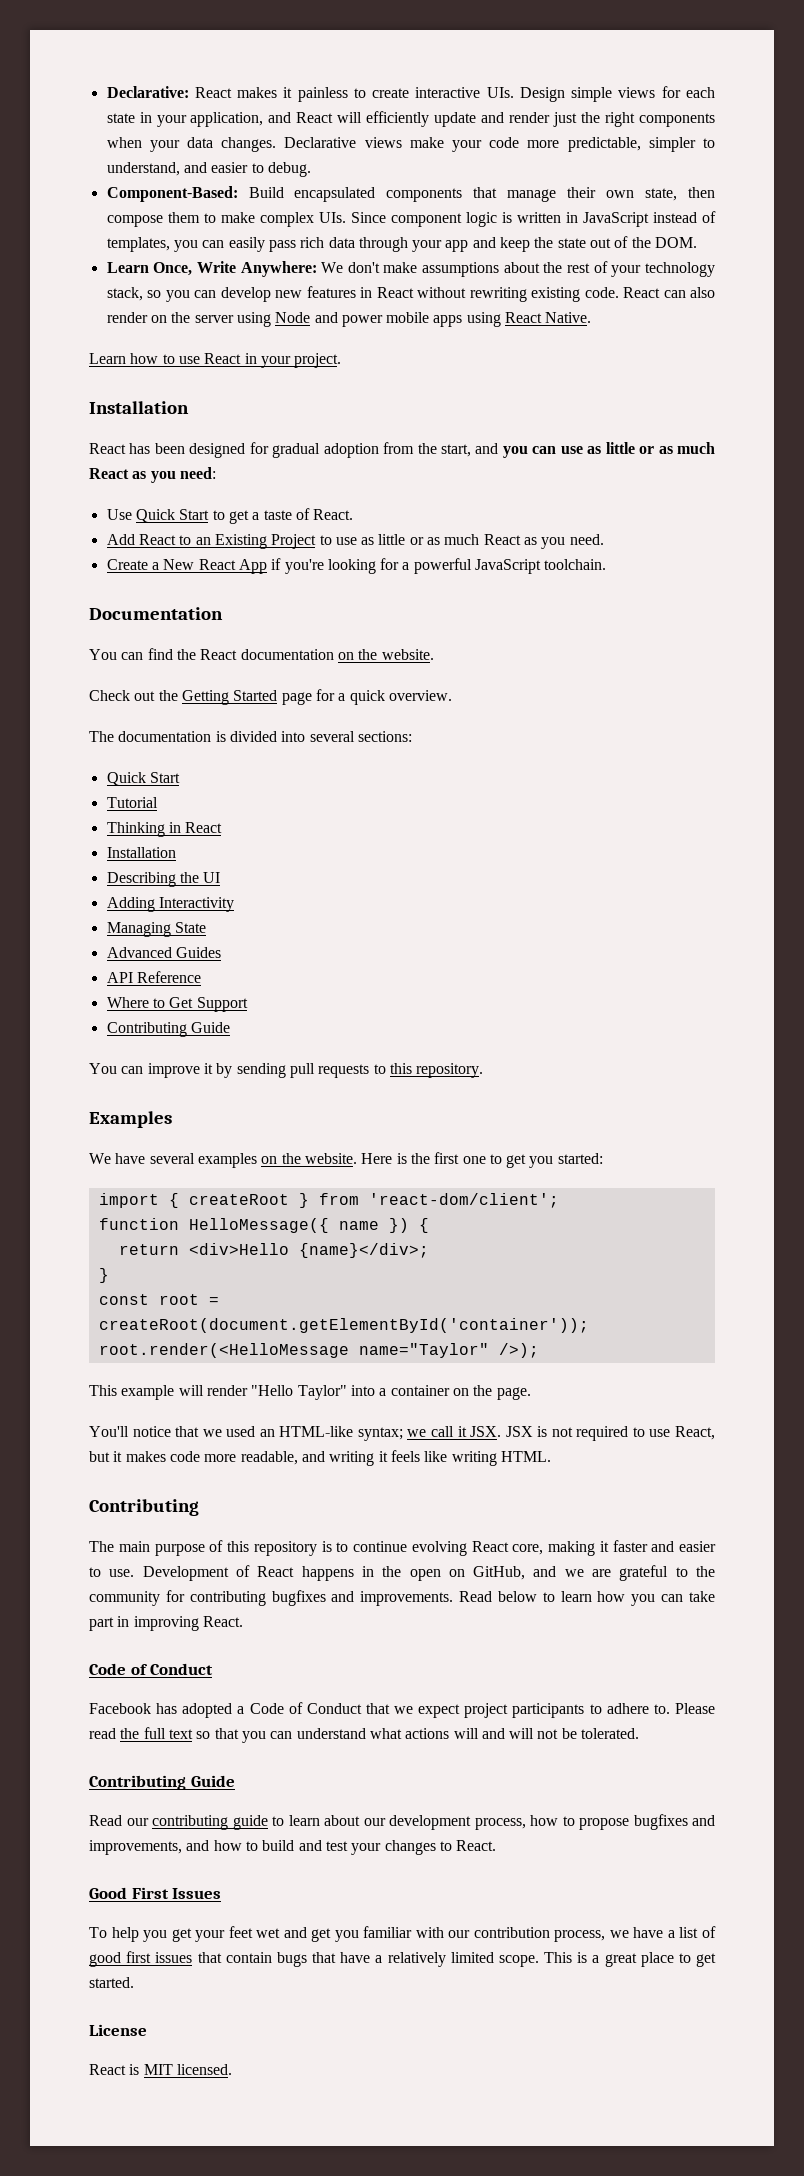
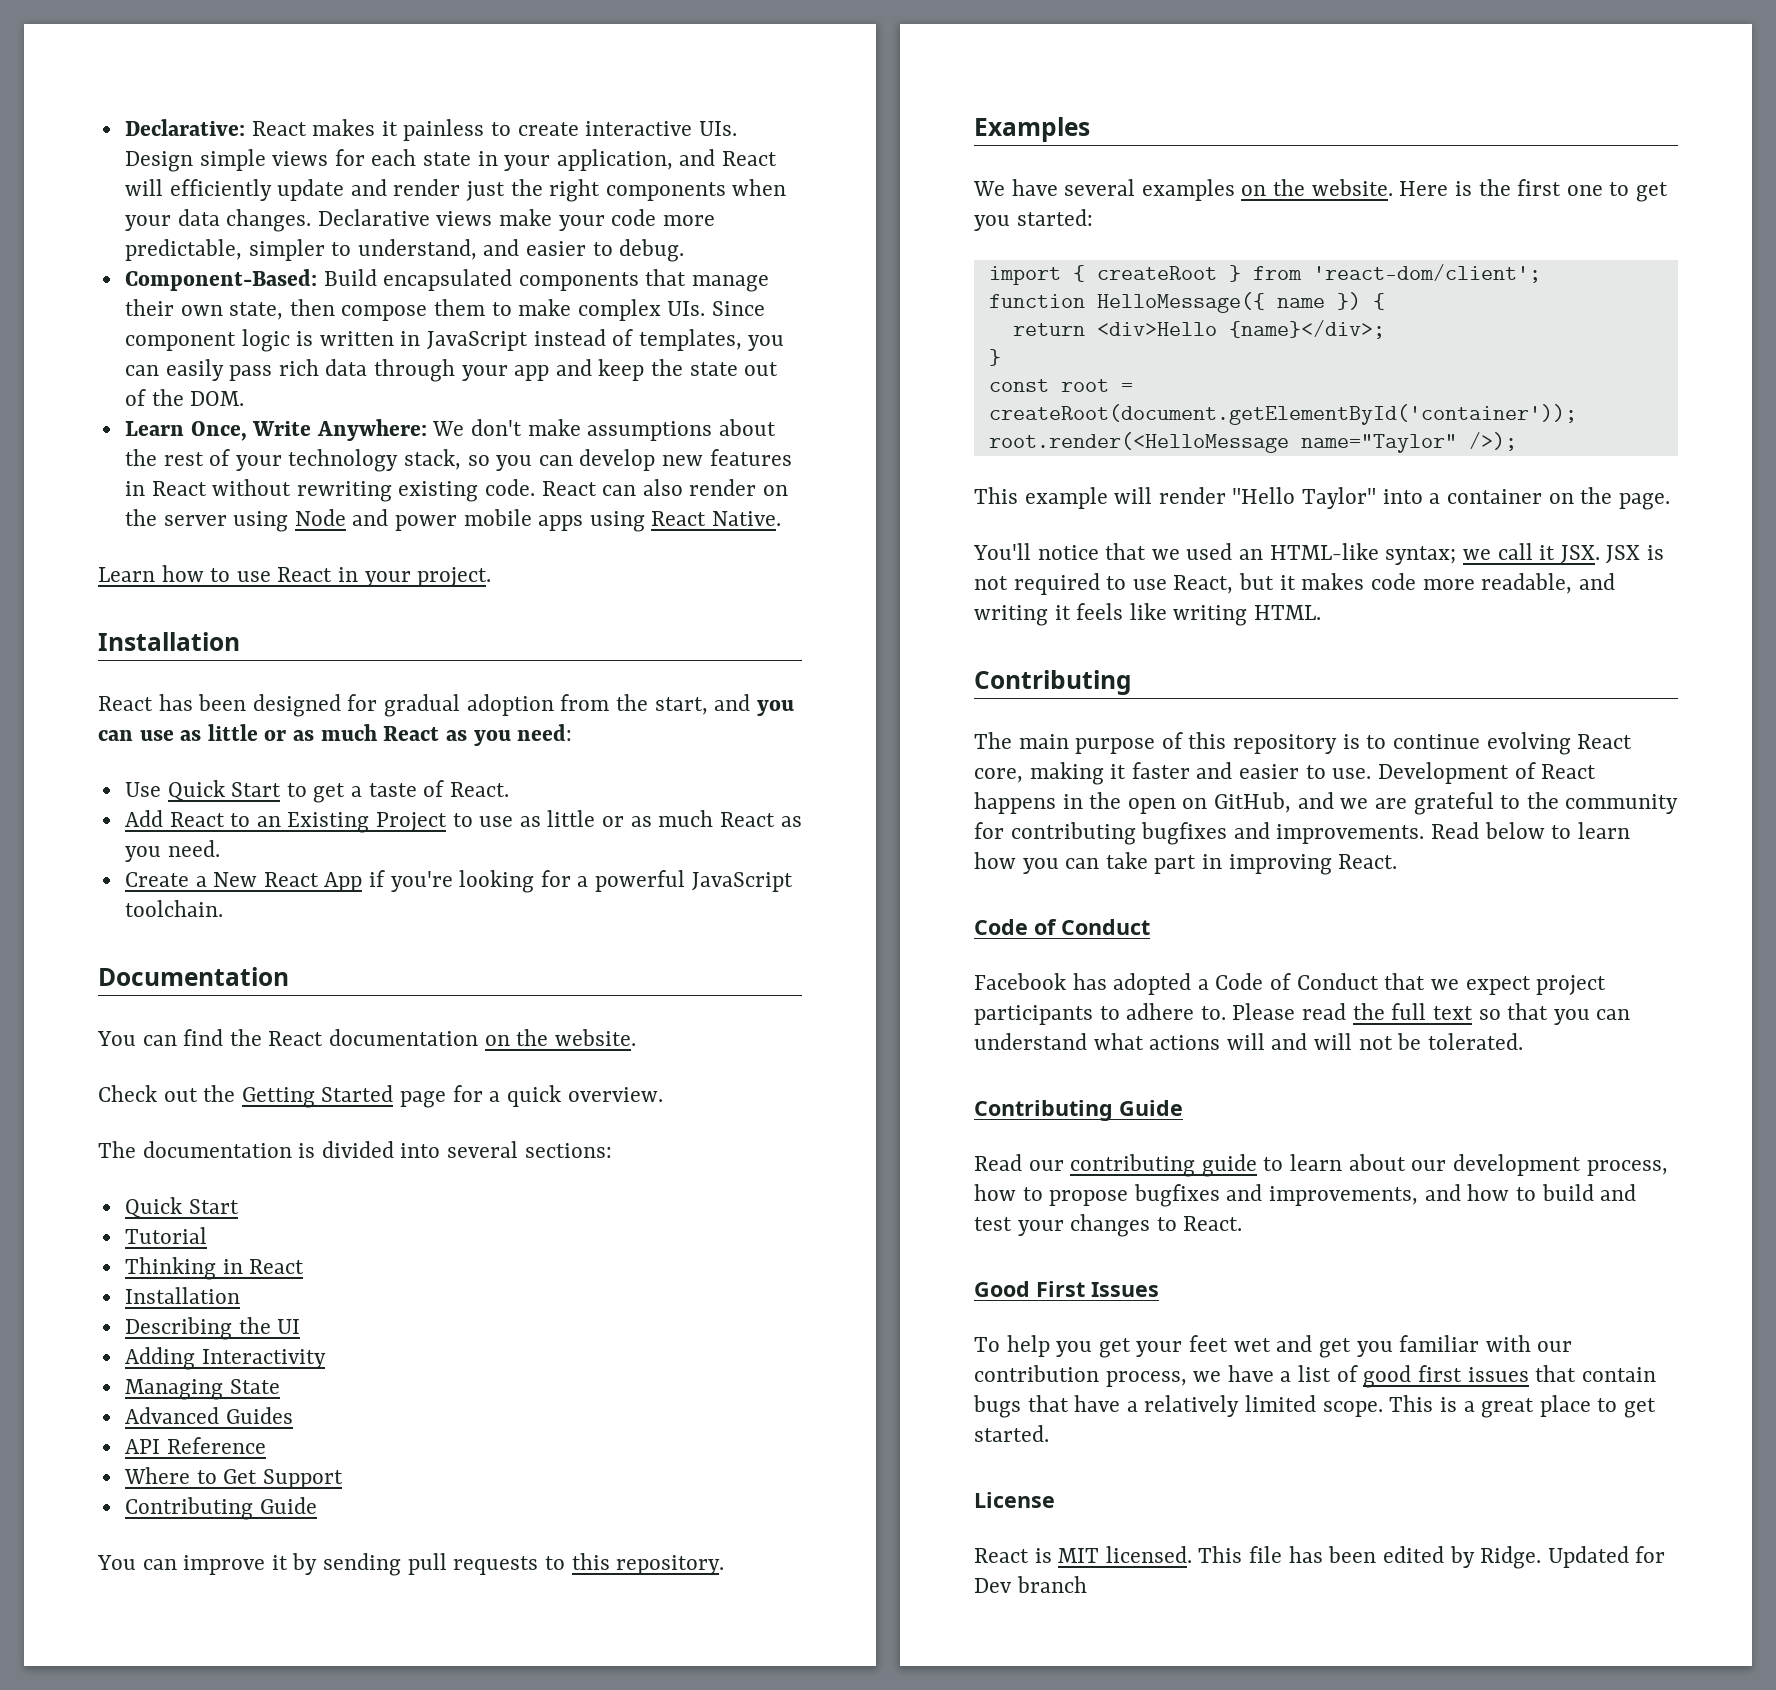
(232, 2069) none -> [1198,1546,1666,1569] [974,1576,1087,1593] This file has been edited by Ridge. Updated for Dev branch

